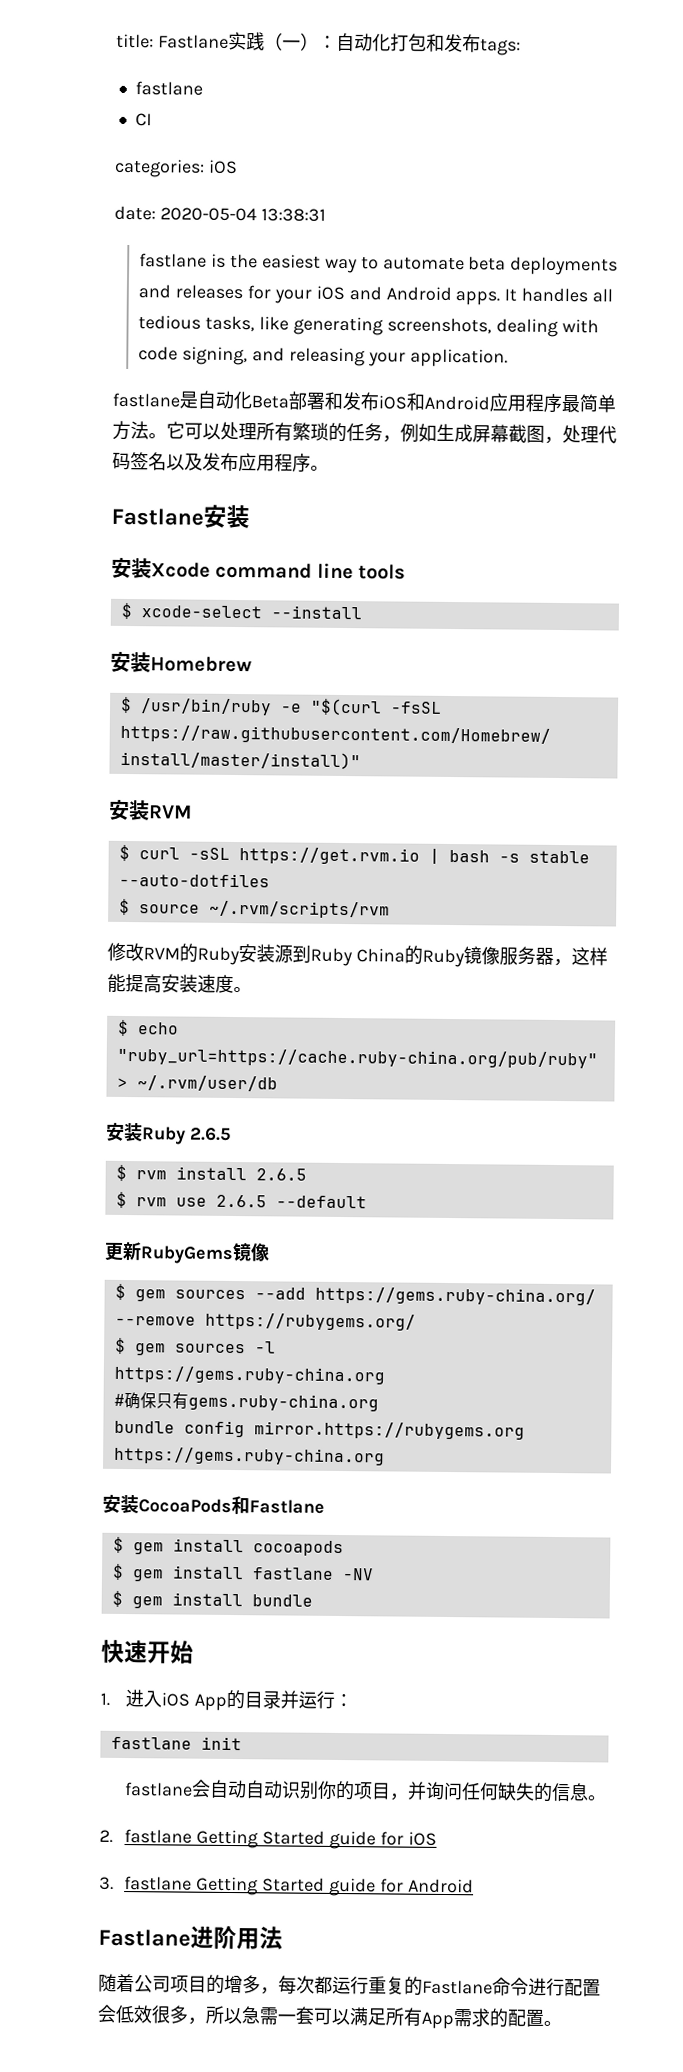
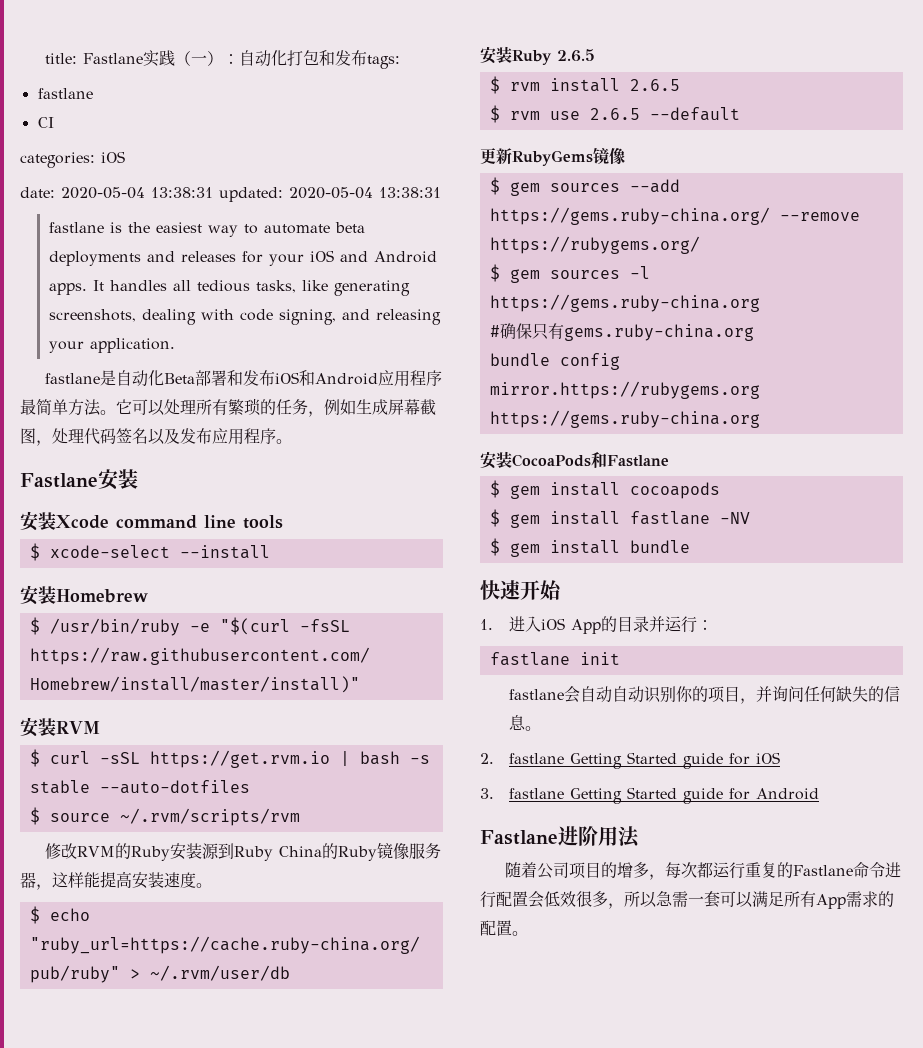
(326, 215) none -> [219,187,441,202] updated: 2020-05-04 13:38:31

